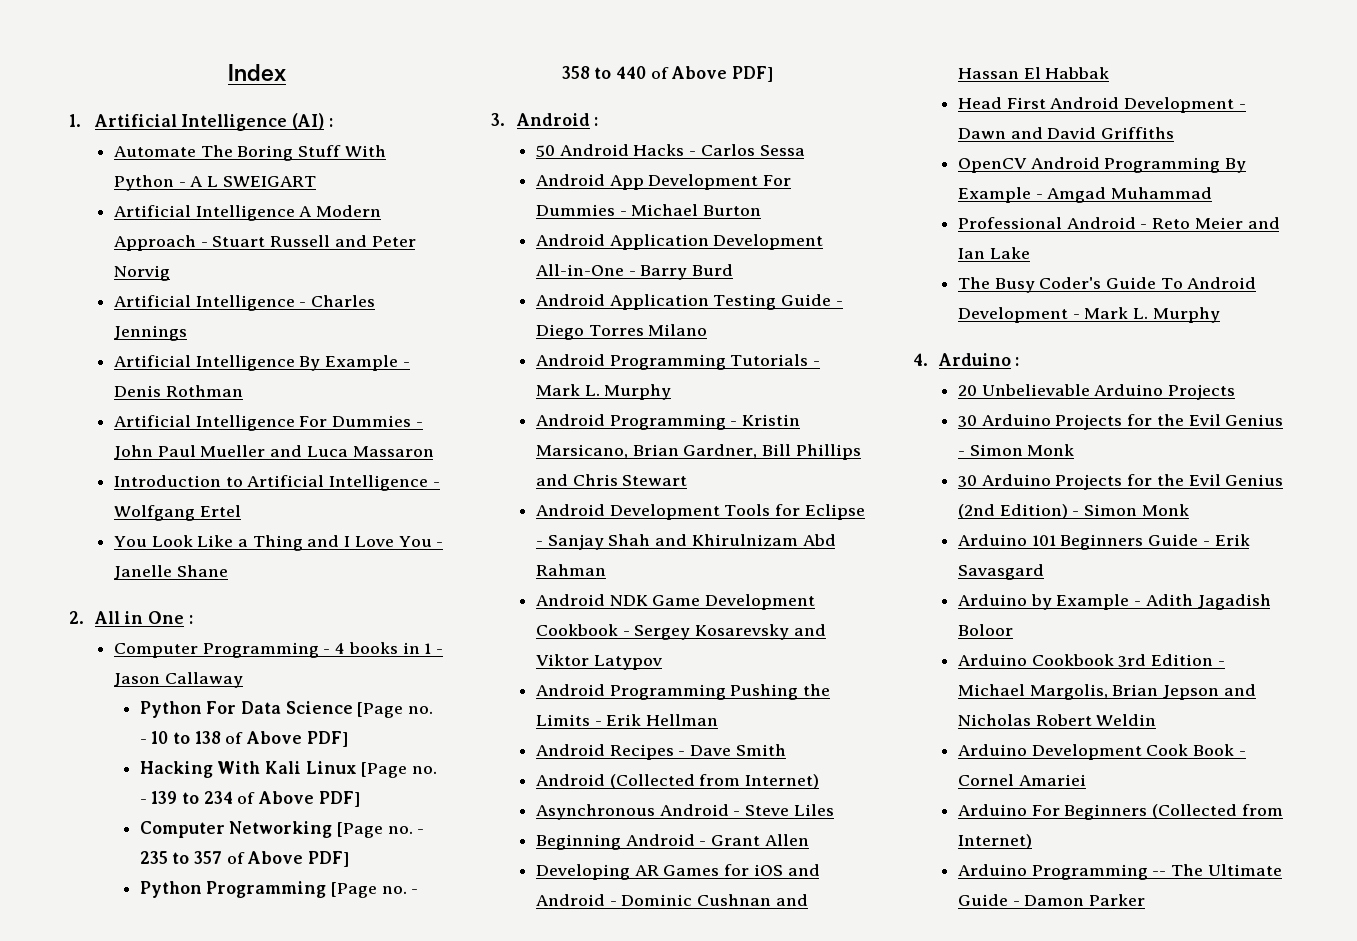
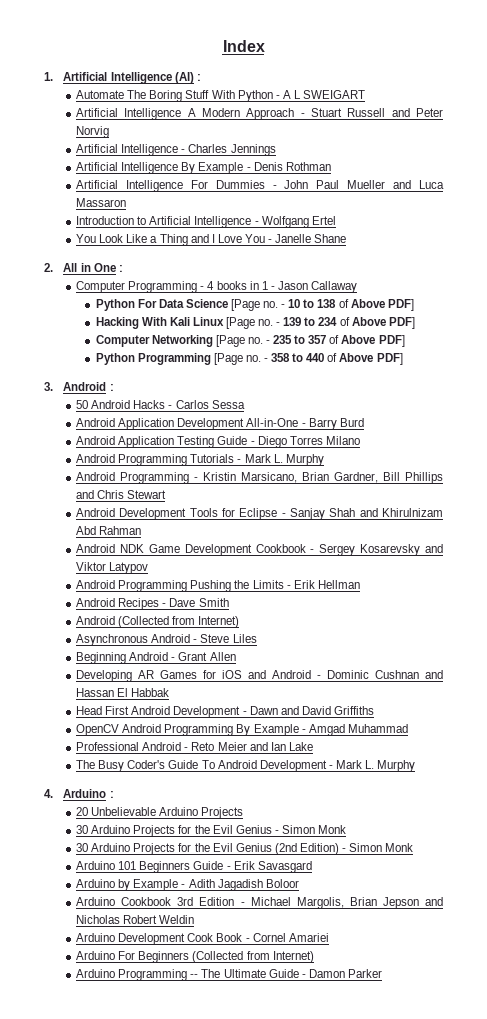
[535,174,792,190] [535,204,762,216] // Android App Development For Dummies - Michael Burton -> (245, 404) none

